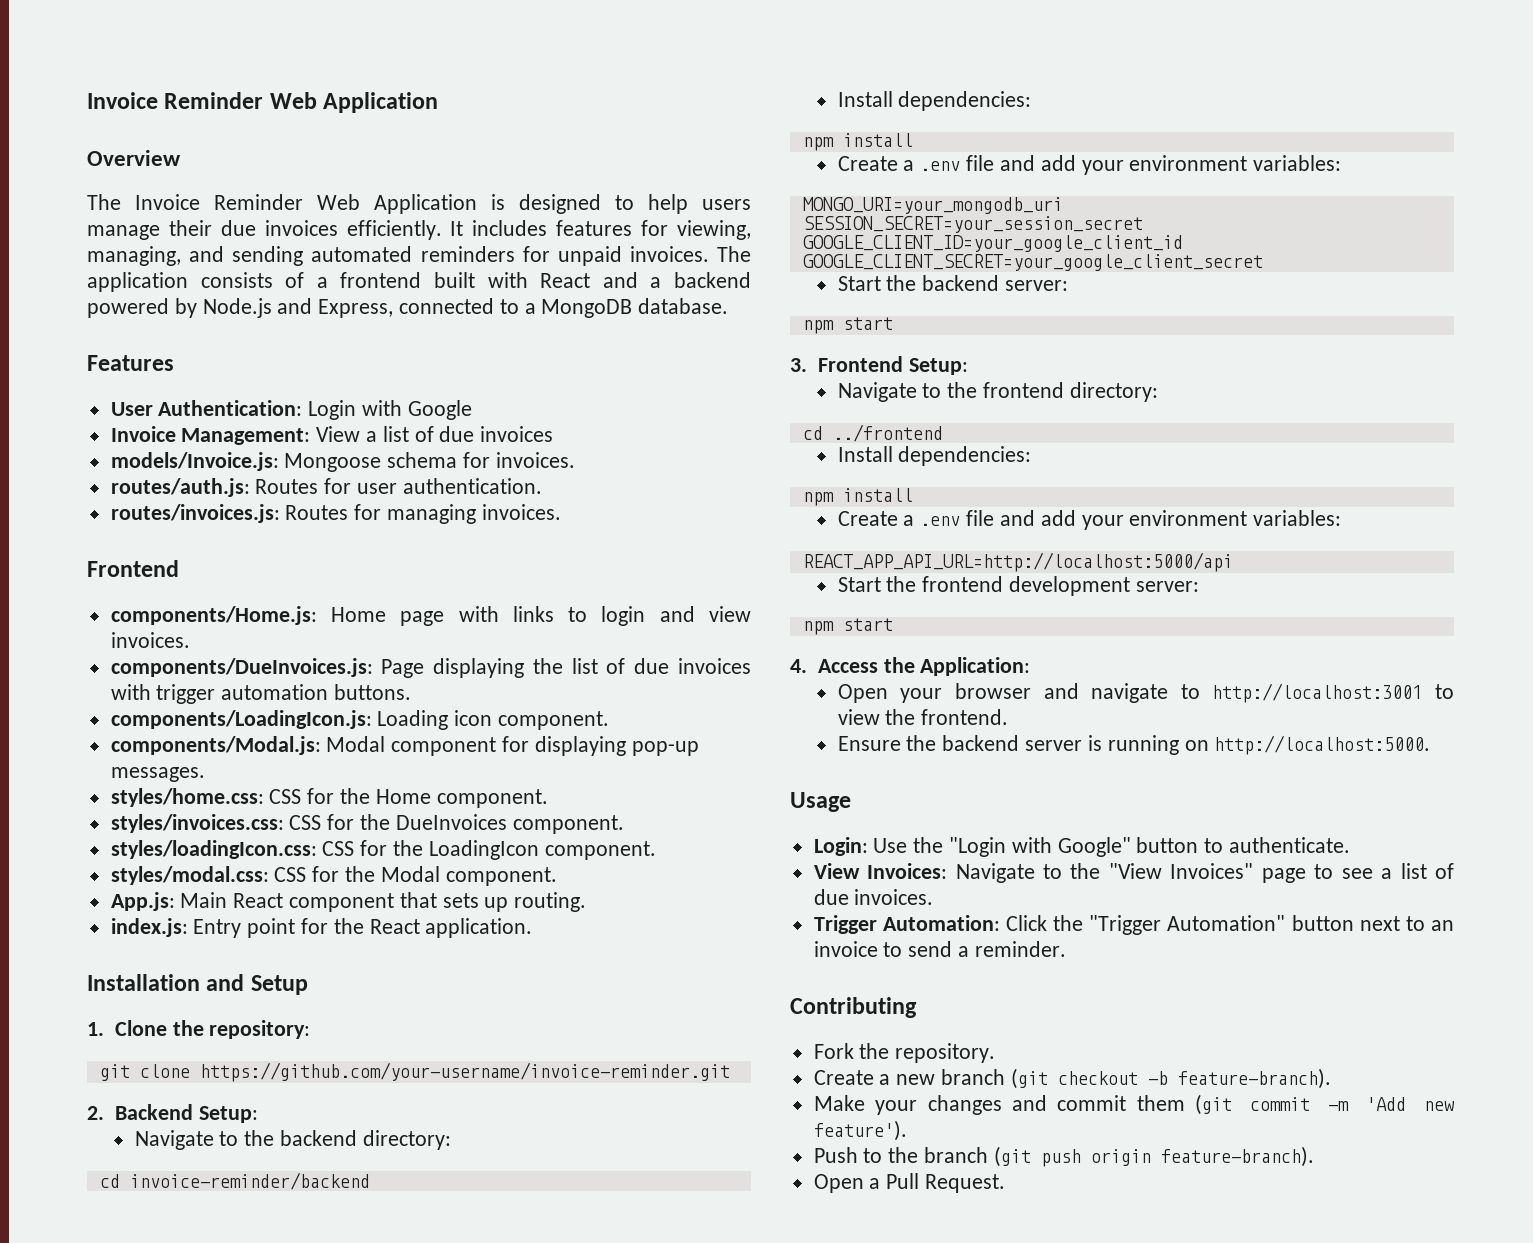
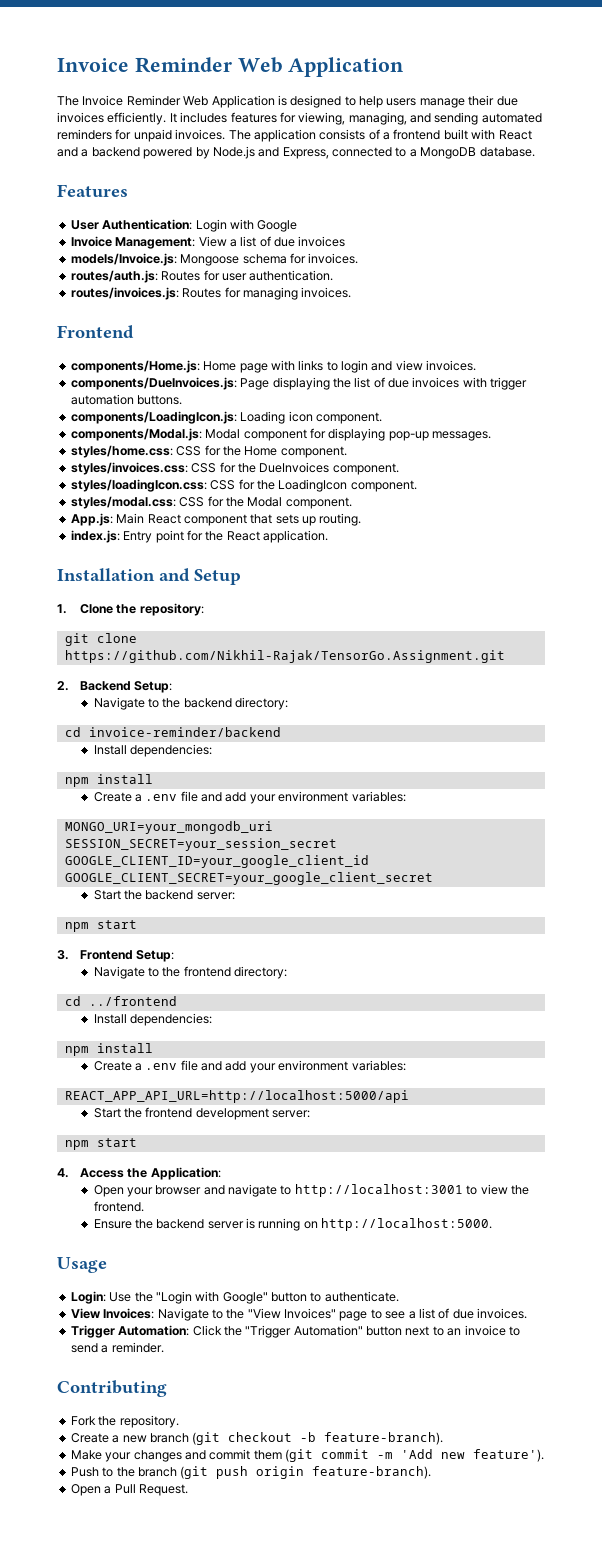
[87,92,439,113] [87,150,181,166] Invoice Reminder Web Application // Overview -> [57,57,405,77] Invoice Reminder Web Application
[199,1062,730,1082] https://github.com/your-username/invoice-reminder.git -> [64,650,505,663] https://github.com/Nikhil-Rajak/TensorGo.Assignment.git

